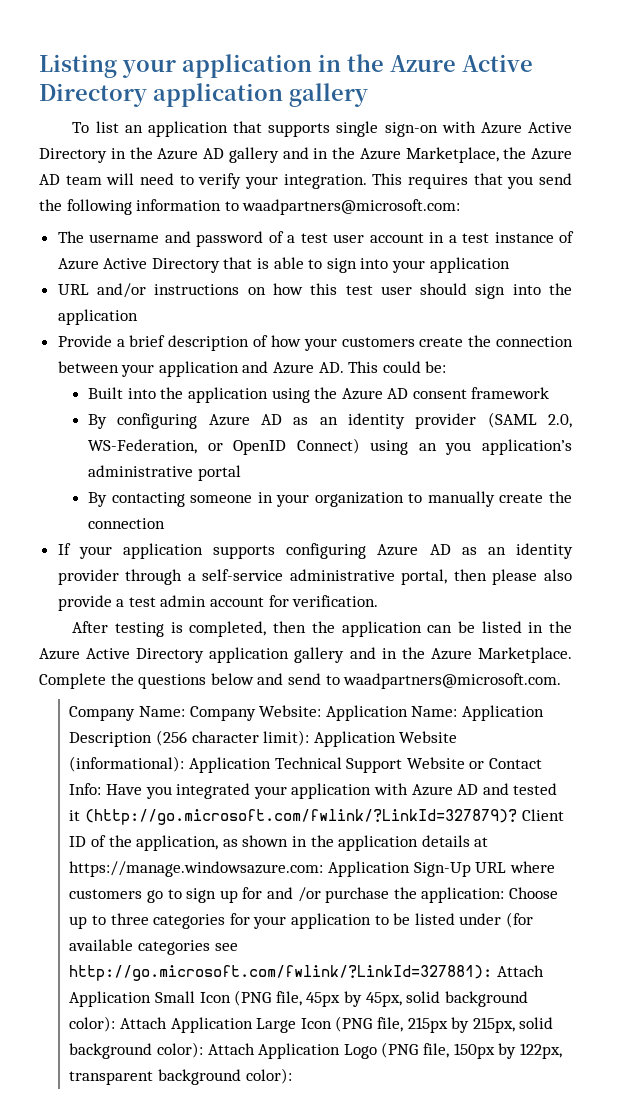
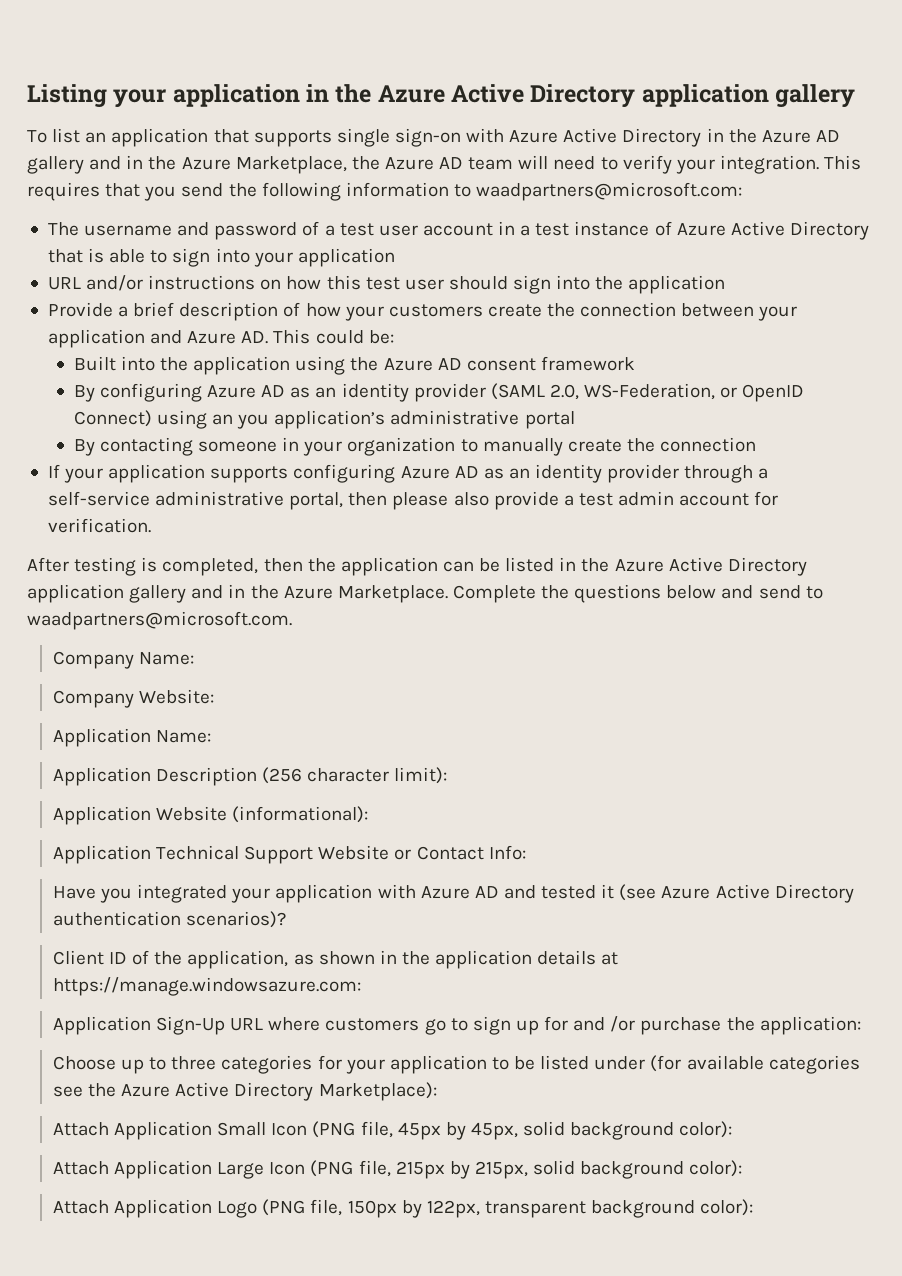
(186, 711) none -> (195, 658) //
(322, 711) none -> (215, 696) //
(458, 711) none -> (212, 736) //
(310, 738) none -> (448, 775) //
(185, 764) none -> (369, 814) //
(102, 789) none -> (526, 852) //
[85,809,518,825] (http://go.microsoft.com/fwlink/?LinkId=327879)? -> [619,884,854,903] [52,911,287,928] (see Azure Active Directory authentication scenarios)? //
(324, 869) none -> (361, 986) //
(505, 895) none -> (861, 1025) //
[69,965,493,981] http://go.microsoft.com/fwlink/?LinkId=327881): -> [88,1082,437,1101] the Azure Active Directory Marketplace): //
(116, 1024) none -> (733, 1129) //
(204, 1050) none -> (743, 1168) //

